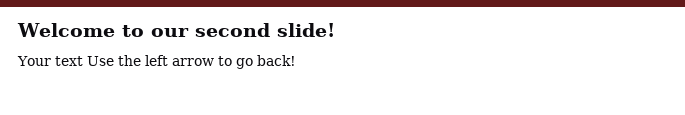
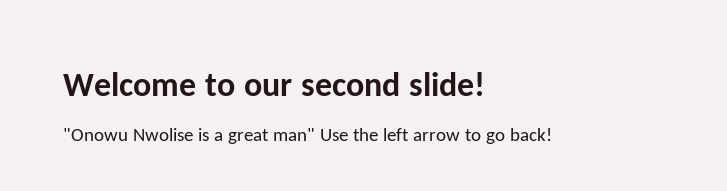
[17,56,83,66] Your text -> [63,128,315,144] "Onowu Nwolise is a great man"

